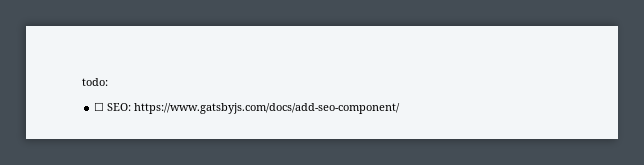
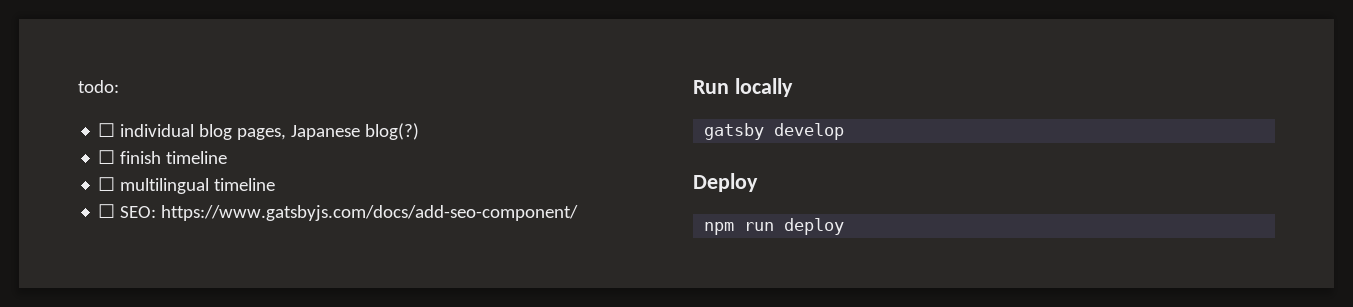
[107,103,401,114] SEO: https://www.gatsbyjs.com/docs/add-seo-component/ -> [120,123,420,140] [98,150,228,164] [98,177,276,194] [98,204,579,221] [693,78,793,97] [704,123,845,140] [693,173,758,192] [704,218,845,235] individual blog pages, Japanese blog(?) // ☐ finish timeline // ☐ multilingual timeline // ☐ SEO: https://www.gatsbyjs.com/docs/add-seo-component/ // Run locally // gatsby develop // Deploy // npm run deploy

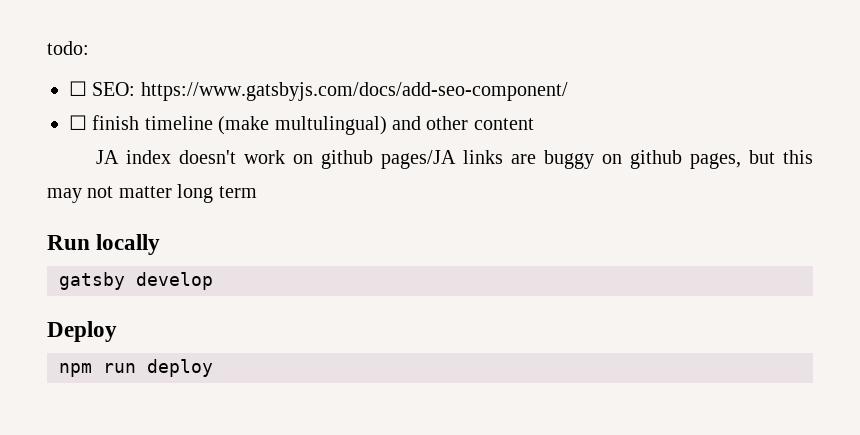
[120,123,420,140] [98,150,228,164] [98,177,276,194] [98,204,579,221] individual blog pages, Japanese blog(?) // ☐ finish timeline // ☐ multilingual timeline // ☐ SEO: https://www.gatsbyjs.com/docs/add-seo-component/ -> [92,82,568,101] [69,115,534,135] [95,150,814,169] [47,184,257,203] SEO: https://www.gatsbyjs.com/docs/add-seo-component/ // ☐ finish timeline (make multulingual) and other content // JA index doesn't work on github pages/JA links are buggy on github pages, but this may not matter long term

